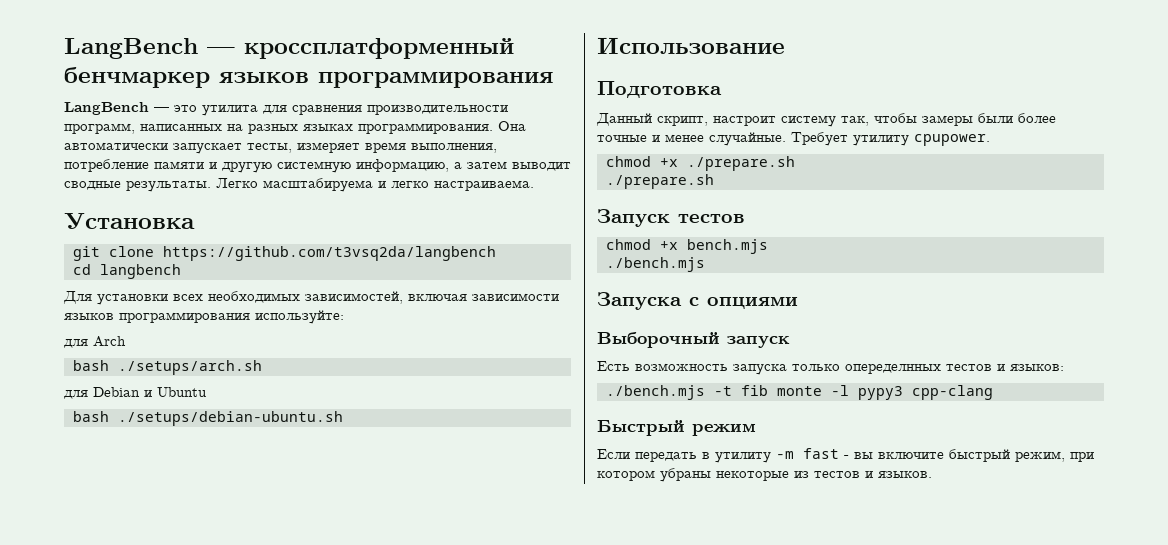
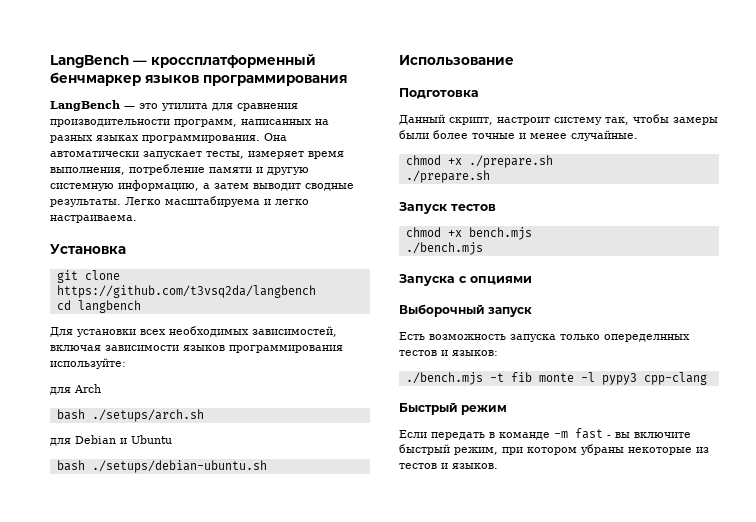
[791,132,990,146] Требует утилиту cpupower. -> (638, 135) none
[715,452,771,463] утилиту -> [499,432,550,440] команде

